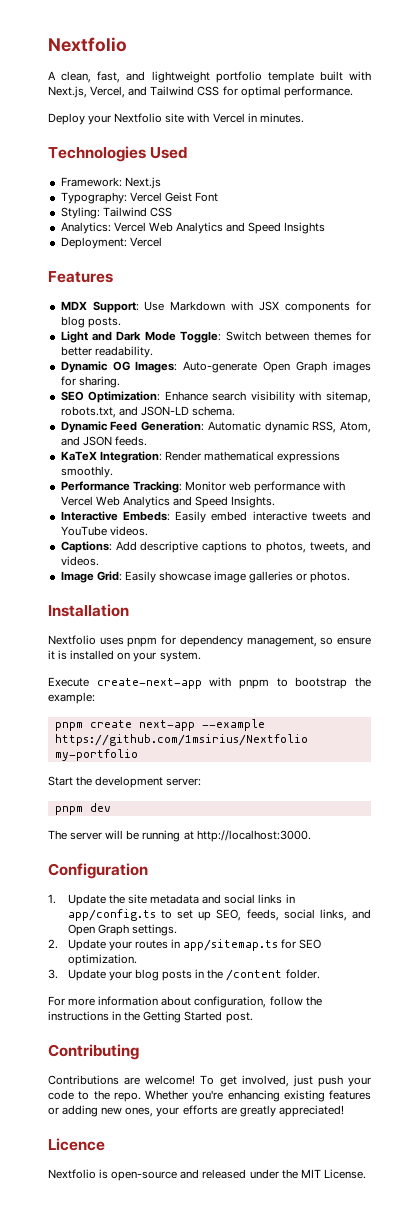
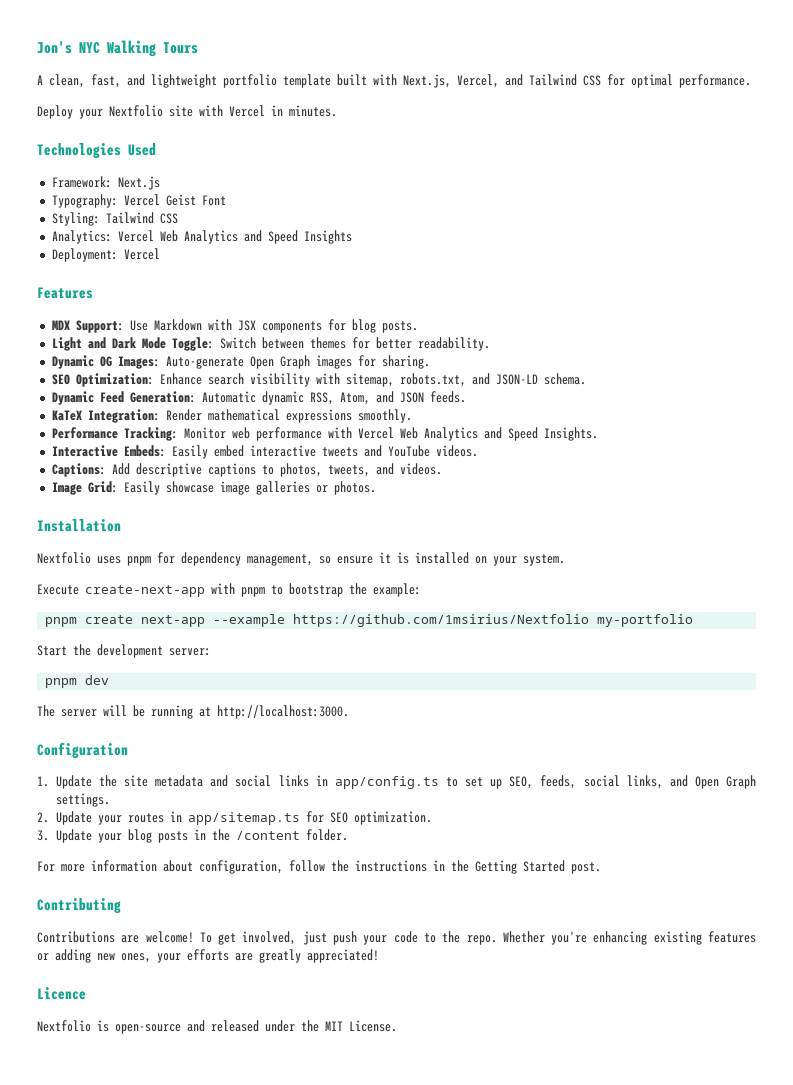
[48,37,127,52] Nextfolio -> [37,40,198,57] Jon's NYC Walking Tours

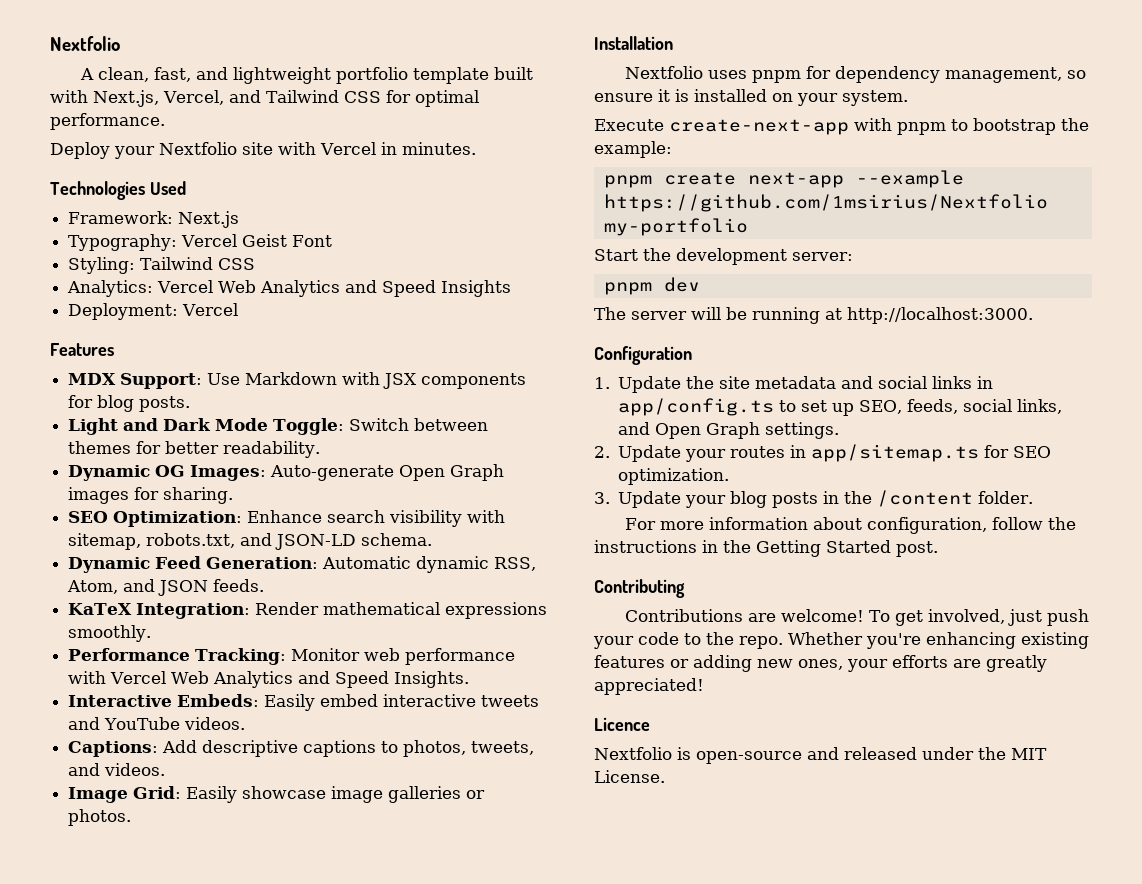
[37,40,198,57] Jon's NYC Walking Tours -> [50,36,120,51] Nextfolio

